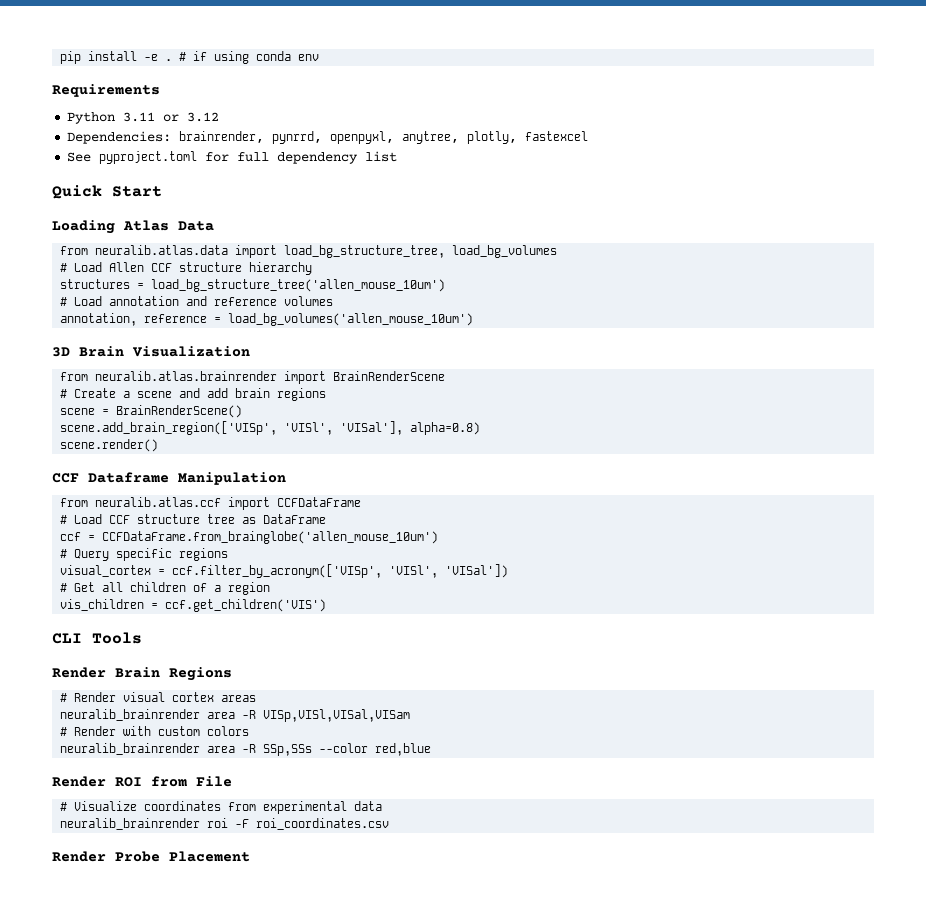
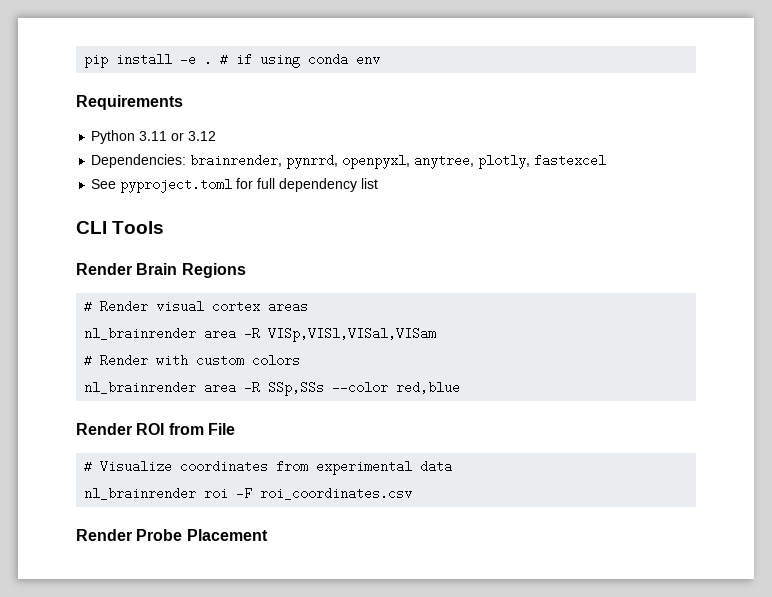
[52,185,162,199] [52,220,214,234] [60,245,558,258] [60,262,313,275] [60,279,446,292] [60,296,334,306] [60,313,474,326] [52,346,250,357] [60,371,446,384] [60,388,327,401] [60,405,243,418] [60,421,481,435] [60,439,159,452] [52,472,286,485] [60,497,362,510] [60,514,327,524] [60,531,439,544] [60,548,229,561] [60,564,509,578] [60,582,271,595] [60,599,327,612] // Quick Start // Loading Atlas Data // from neuralib.atlas.data import load_bg_structure_tree, load_bg_volumes // # Load Allen CCF structure hierarchy // structures = load_bg_structure_tree('allen_mouse_10um') // # Load annotation and reference volumes // annotation, reference = load_bg_volumes('allen_mouse_10um') // 3D Brain Visualization // from neuralib.atlas.brainrender import BrainRenderScene // # Create a scene and add brain regions // scene = BrainRenderScene() // scene.add_brain_region(['VISp', 'VISl', 'VISal'], alpha=0.8) // scene.render() // CCF Dataframe Manipulation // from neuralib.atlas.ccf import CCFDataFrame // # Load CCF structure tree as DataFrame // ccf = CCFDataFrame.from_brainglobe('allen_mouse_10um') // # Query specific regions // visual_cortex = ccf.filter_by_acronym(['VISp', 'VISl', 'VISal']) // # Get all children of a region // vis_children = ccf.get_children('VIS') -> (379, 183) none
[60,709,201,721] neuralib_brainrender -> [84,327,197,340] nl_brainrender
[60,743,201,755] neuralib_brainrender -> [84,381,197,394] nl_brainrender
[60,818,201,830] neuralib_brainrender -> [84,487,197,500] nl_brainrender

